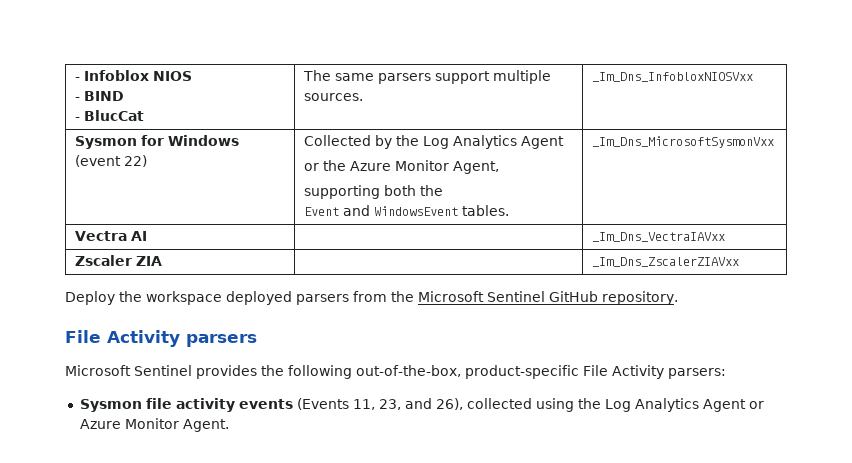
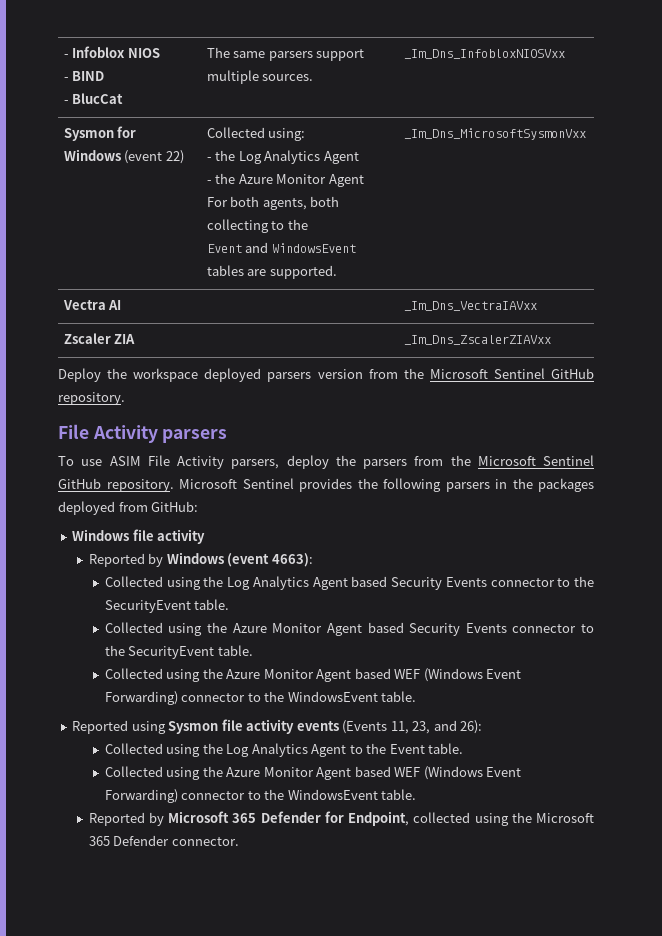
[375,135,393,149] by -> [268,128,306,141] [206,157,212,161] using: // -
[304,160,500,174] [304,185,417,199] or the Azure Monitor Agent, // supporting both -> [206,173,364,187] [206,196,340,210] [206,219,285,233] - the Azure Monitor Agent // For both agents, both collecting to
[462,205,510,216] tables. -> [206,265,337,279] tables are supported.
(349, 299) none -> [317,369,363,379] version
(257, 340) none -> [58,455,594,469] [58,478,174,492] To use ASIM File Activity parsers, deploy the parsers from the Microsoft Sentinel GitHub repository.
[356,365,726,379] out-of-the-box, product-specific File Activity parsers: // -> [445,478,594,492] [58,501,199,515] [72,529,206,544] [88,552,313,567] [104,576,594,590] [104,599,230,613] [104,622,594,636] [104,645,253,659] [104,668,522,682] [104,691,417,705] [72,720,166,734] parsers in the packages deployed from GitHub: // Windows file activity // Reported by Windows (event 4663): // Collected using the Log Analytics Agent based Security Events connector to the SecurityEvent table. // Collected using the Azure Monitor Agent based Security Events connector to the SecurityEvent table. // Collected using the Azure Monitor Agent based WEF (Windows Event Forwarding) connector to the WindowsEvent table. // Reported using
[435,398,764,412] [79,418,229,432] 26), collected using the Log Analytics Agent or Azure Monitor Agent. -> [460,720,483,734] [104,743,464,757] [104,766,522,780] [104,789,417,803] [88,811,595,826] [88,835,239,846] 26): // Collected using the Log Analytics Agent to the Event table. // Collected using the Azure Monitor Agent based WEF (Windows Event Forwarding) connector to the WindowsEvent table. // Reported by Microsoft 365 Defender for Endpoint, collected using the Microsoft 365 Defender connector.

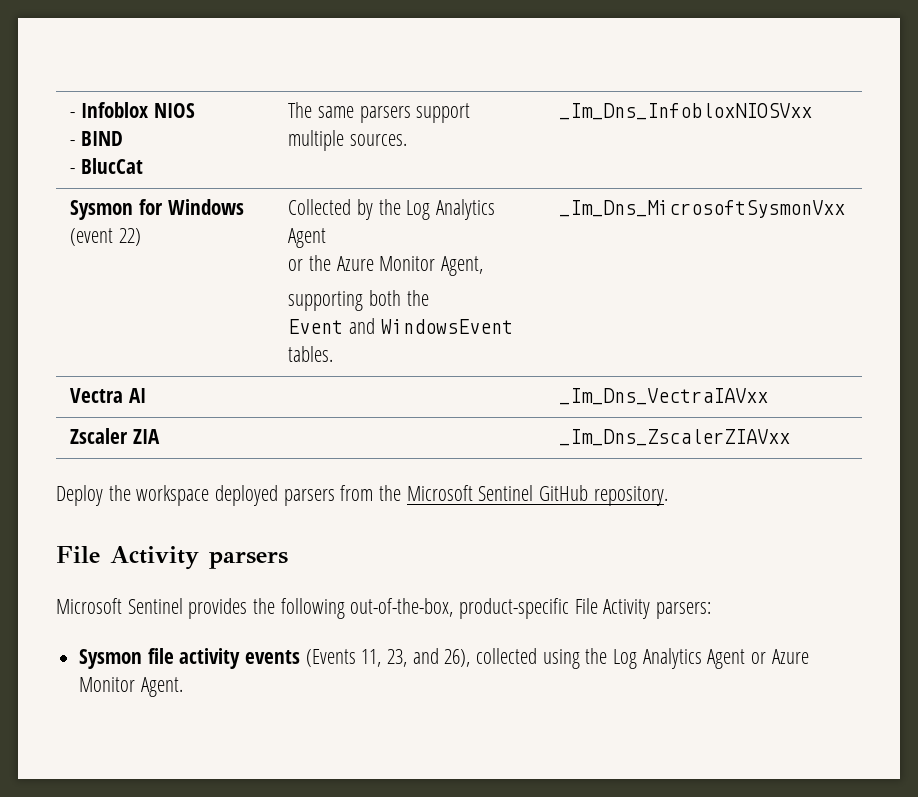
[268,128,306,141] [206,157,212,161] using: // - -> [356,199,373,220] by
[206,173,364,187] [206,196,340,210] [206,219,285,233] - the Azure Monitor Agent // For both agents, both collecting to -> [288,255,483,276] [288,290,401,311] or the Azure Monitor Agent, // supporting both
[206,265,337,279] tables are supported. -> [288,346,334,362] tables.
[317,369,363,379] version -> (335, 497) none
[58,455,594,469] [58,478,174,492] To use ASIM File Activity parsers, deploy the parsers from the Microsoft Sentinel GitHub repository. -> (288, 560) none
[445,478,594,492] [58,501,199,515] [72,529,206,544] [88,552,313,567] [104,576,594,590] [104,599,230,613] [104,622,594,636] [104,645,253,659] [104,668,522,682] [104,691,417,705] [72,720,166,734] parsers in the packages deployed from GitHub: // Windows file activity // Reported by Windows (event 4663): // Collected using the Log Analytics Agent based Security Events connector to the SecurityEvent table. // Collected using the Azure Monitor Agent based Security Events connector to the SecurityEvent table. // Collected using the Azure Monitor Agent based WEF (Windows Event Forwarding) connector to the WindowsEvent table. // Reported using -> [350,598,712,619] out-of-the-box, product-specific File Activity parsers: //
[460,720,483,734] [104,743,464,757] [104,766,522,780] [104,789,417,803] [88,811,595,826] [88,835,239,846] 26): // Collected using the Log Analytics Agent to the Event table. // Collected using the Azure Monitor Agent based WEF (Windows Event Forwarding) connector to the WindowsEvent table. // Reported by Microsoft 365 Defender for Endpoint, collected using the Microsoft 365 Defender connector. -> [444,648,809,669] [79,677,183,697] 26), collected using the Log Analytics Agent or Azure Monitor Agent.

